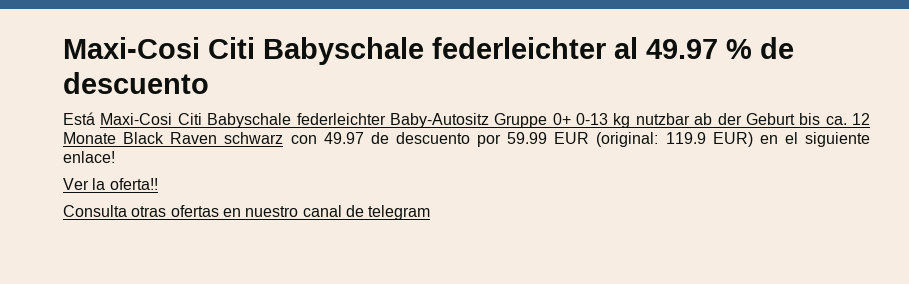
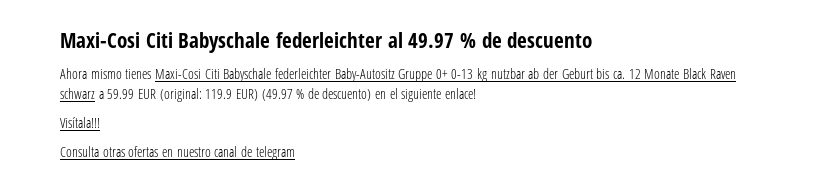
[63,112,95,125] Está -> [60,68,152,79] Ahora mismo tienes
[290,132,501,147] con 49.97 de descuento por -> [98,91,104,99] a
(753, 139) none -> [261,88,372,101] (49.97 % de descuento)
[63,178,158,190] Ver la oferta!! -> [60,117,100,128] Visítala!!!

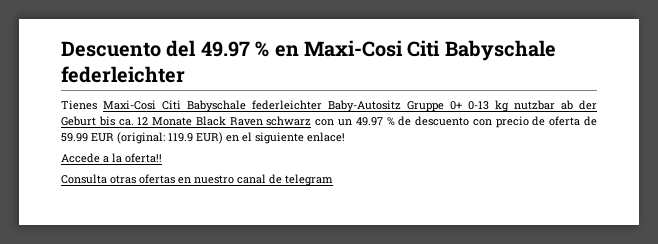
[60,32,593,53] [60,68,152,79] Maxi-Cosi Citi Babyschale federleichter al 49.97 % de descuento // Ahora mismo tienes -> [61,40,556,61] [61,66,185,83] [61,100,97,110] Descuento del 49.97 % en Maxi-Cosi Citi Babyschale federleichter // Tienes
[98,91,104,99] a -> [315,116,597,128] con un 49.97 % de descuento con precio de oferta de
[261,88,372,101] (49.97 % de descuento) -> (223, 138) none
[60,117,100,128] Visítala!!! -> [61,153,162,163] Accede a la oferta!!

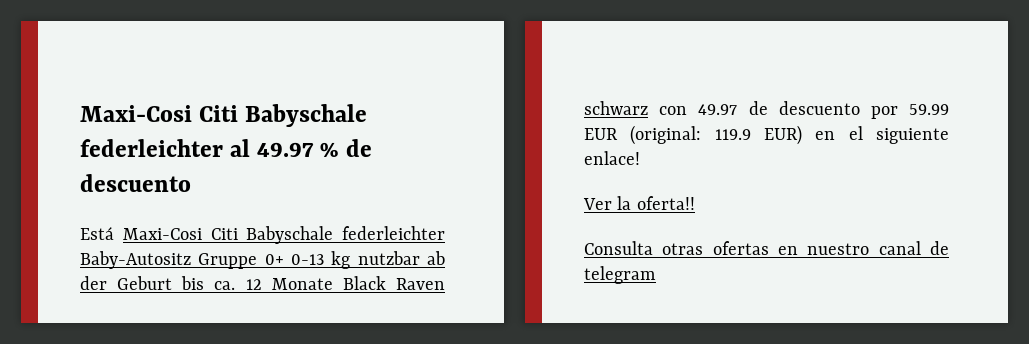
[61,40,556,61] [61,66,185,83] [61,100,97,110] Descuento del 49.97 % en Maxi-Cosi Citi Babyschale federleichter // Tienes -> [80,104,368,127] [80,139,372,157] [80,174,191,192] [80,227,114,240] Maxi-Cosi Citi Babyschale federleichter al 49.97 % de descuento // Está
[337,116,597,128] un 49.97 % de descuento con precio de oferta de -> [698,101,898,119] 49.97 de descuento por
[61,153,109,163] Accede a -> [583,198,612,210] Ver

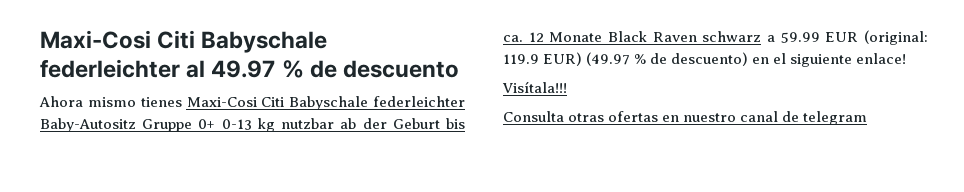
[80,227,114,240] Está -> [39,96,182,107] Ahora mismo tienes
[659,101,898,119] con 49.97 de descuento por -> [767,35,775,42] a
(802, 135) none -> [586,52,749,66] (49.97 % de descuento)
[583,196,695,210] Ver la oferta!! -> [502,81,567,93] Visítala!!!

